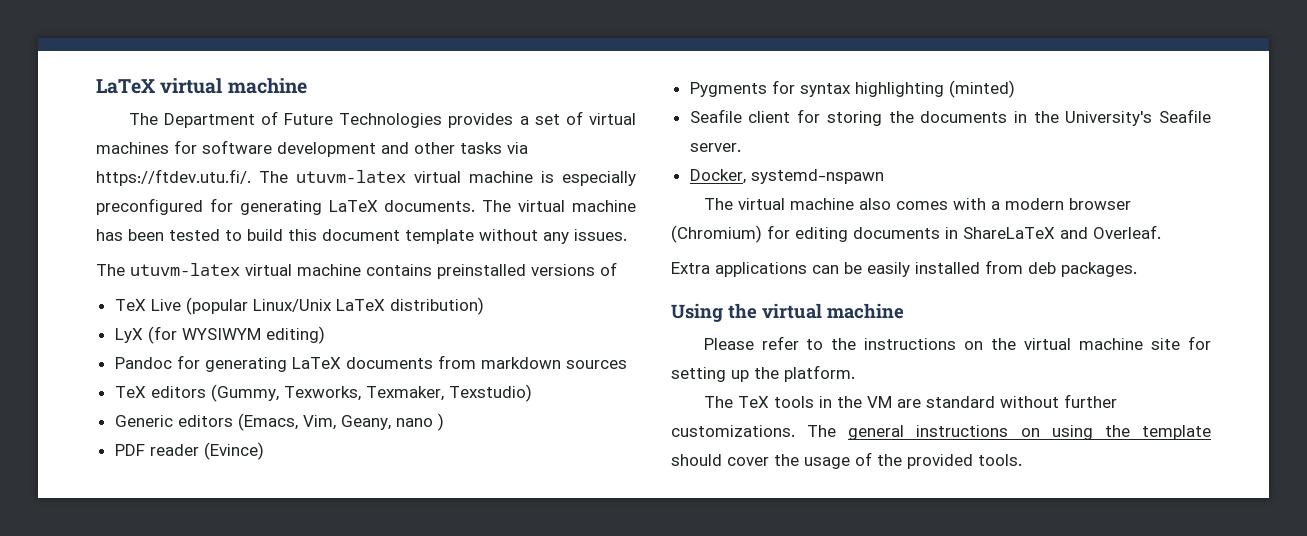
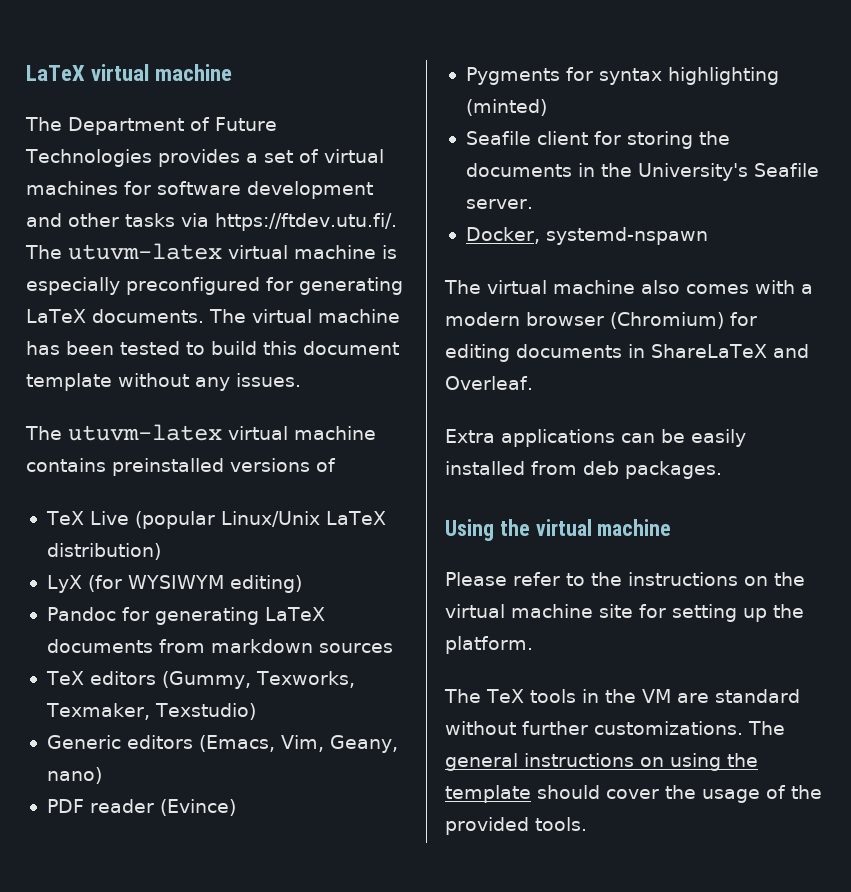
[395,413,444,431] nano ) -> [46,767,102,784] nano)

